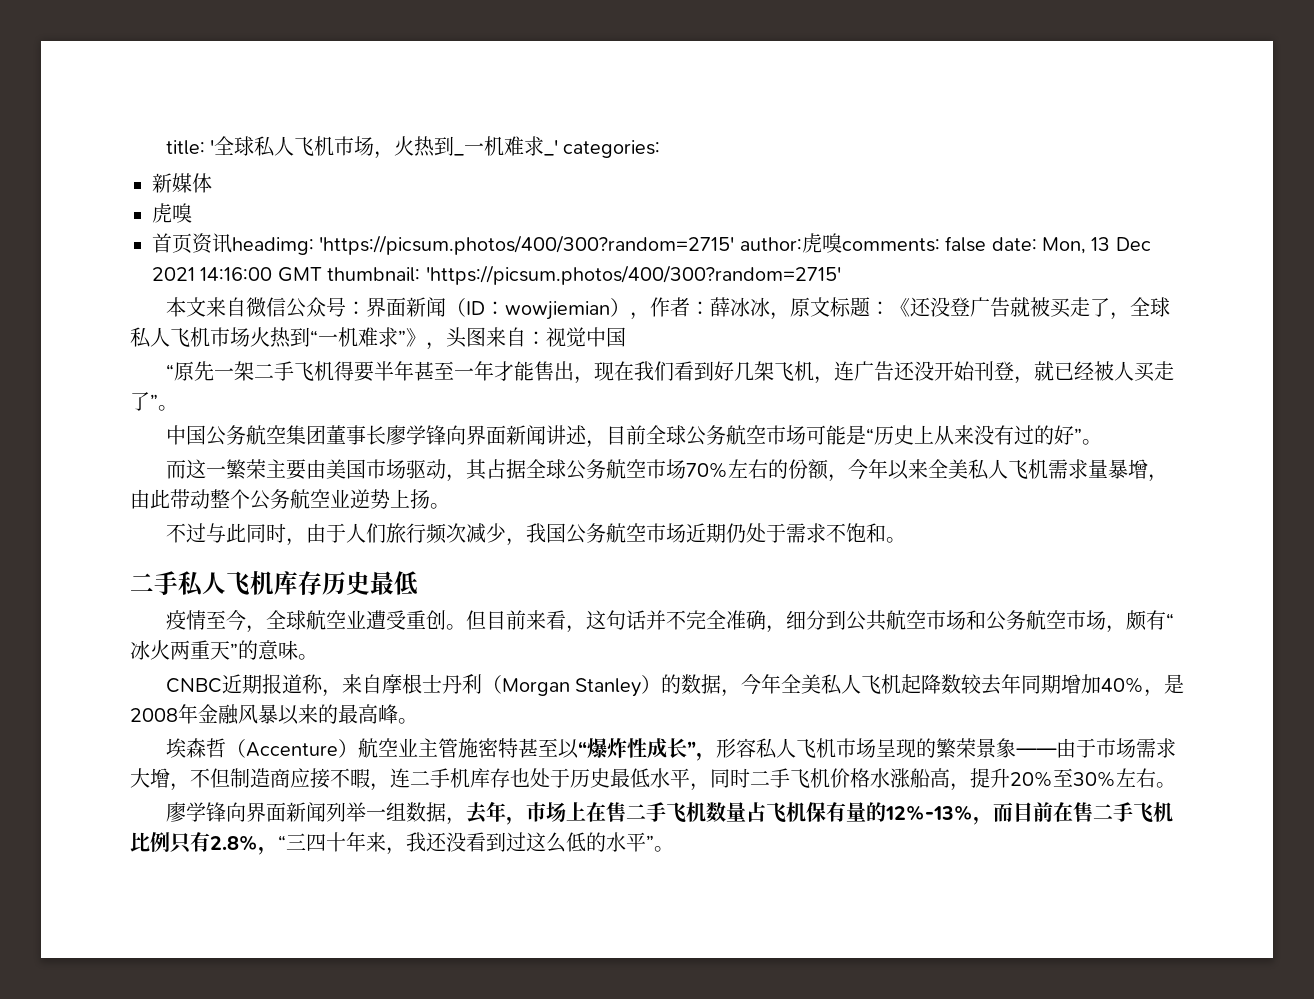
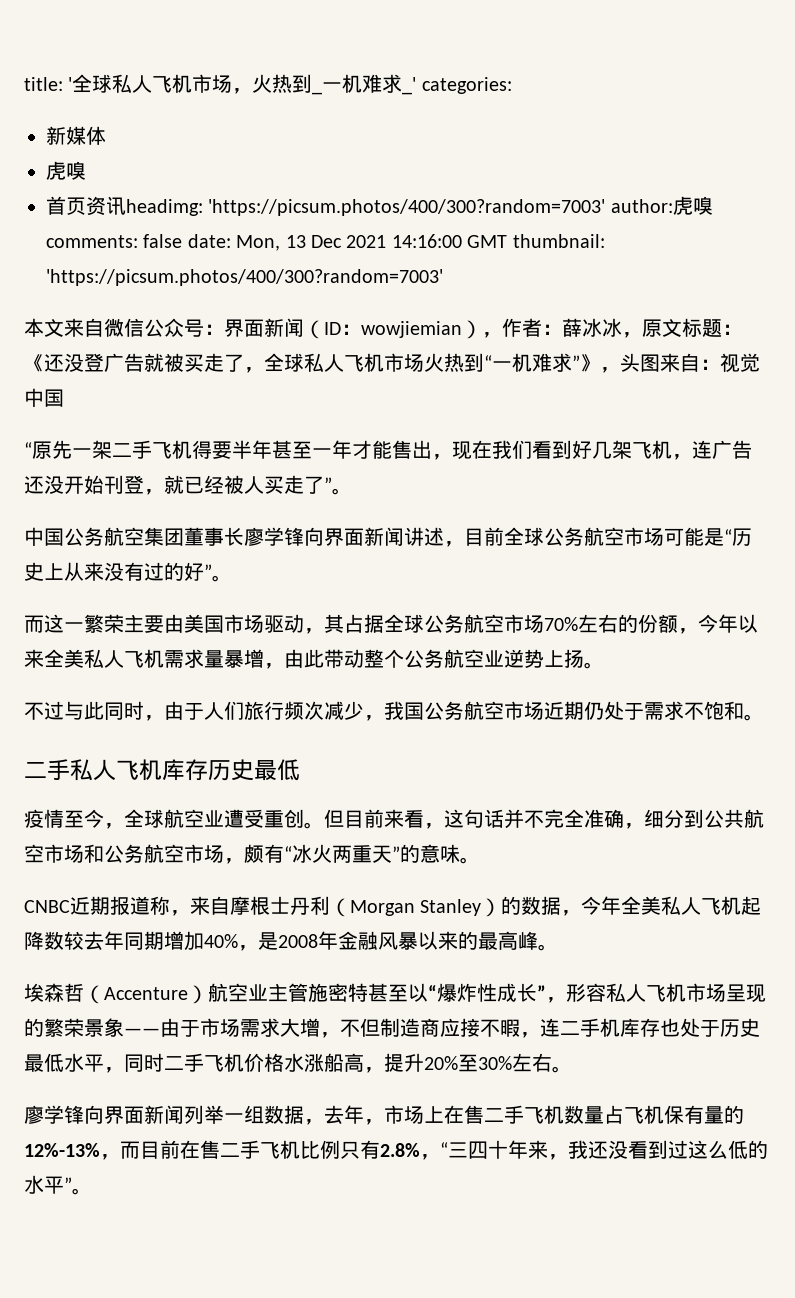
[319,235,735,255] 'https://picsum.photos/400/300?random=2715' -> [208,199,606,216] 'https://picsum.photos/400/300?random=7003'
[425,265,841,285] 'https://picsum.photos/400/300?random=2715' -> [46,269,443,286] 'https://picsum.photos/400/300?random=7003'

